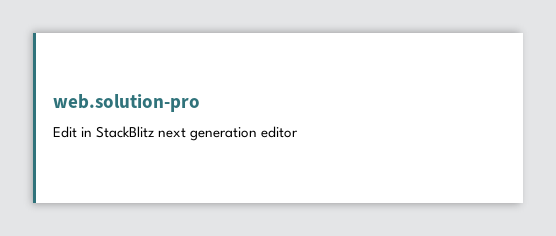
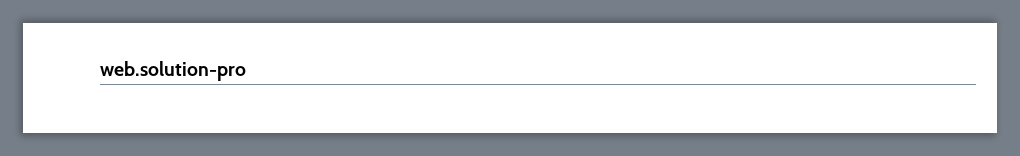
[53,126,299,141] // Edit in StackBlitz next generation editor -> (246, 71) none

